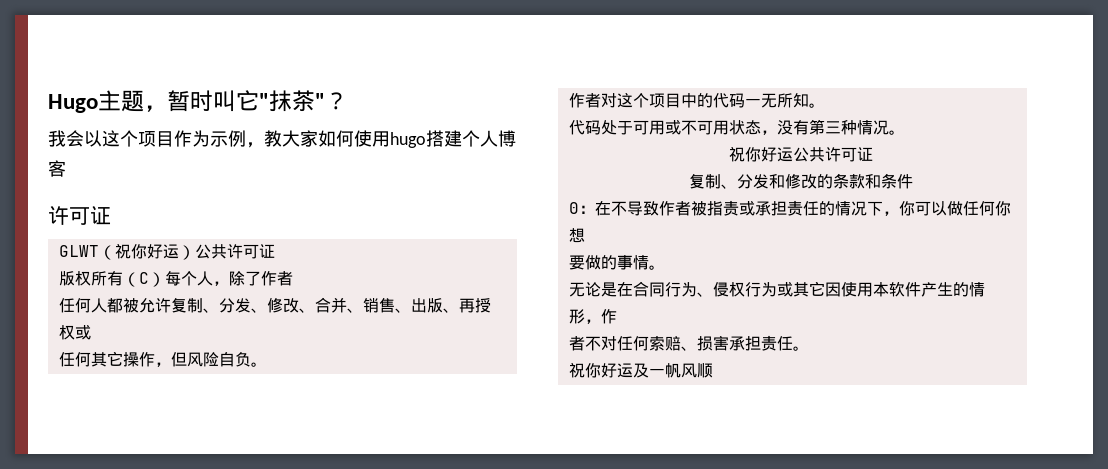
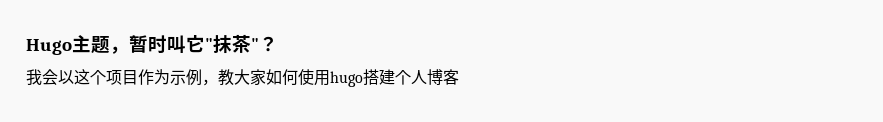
[48,206,111,225] [58,243,275,260] [58,271,293,287] [58,297,491,313] [58,325,91,340] [58,351,267,367] [568,93,825,108] [568,119,905,135] [728,146,873,162] [688,173,913,189] [568,200,1011,216] [568,228,585,243] [568,255,665,270] [568,281,985,297] [568,309,617,324] [568,335,809,351] [568,362,713,378] // 许可证 // GLWT（祝你好运）公共许可证 // 版权所有（C）每个人，除了作者 // 任何人都被允许复制、分发、修改、合并、销售、出版、再授权或 // 任何其它操作，但风险自负。 // 作者对这个项目中的代码一无所知。 // 代码处于可用或不可用状态，没有第三种情况。 // 祝你好运公共许可证 // 复制、分发和修改的条款和条件 // 0：在不导致作者被指责或承担责任的情况下，你可以做任何你想 // 要做的事情。 // 无论是在合同行为、侵权行为或其它因使用本软件产生的情形，作 // 者不对任何索赔、损害承担责任。 // 祝你好运及一帆风顺 -> (459, 77) none

